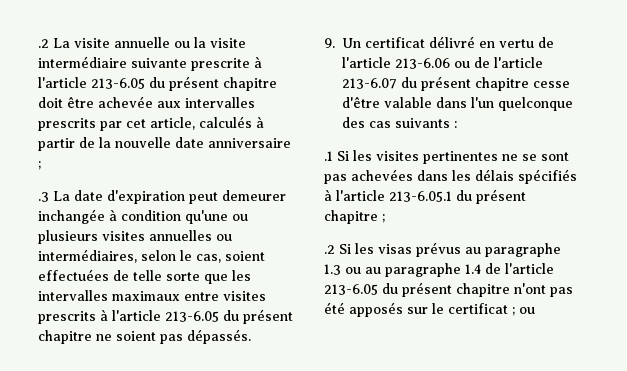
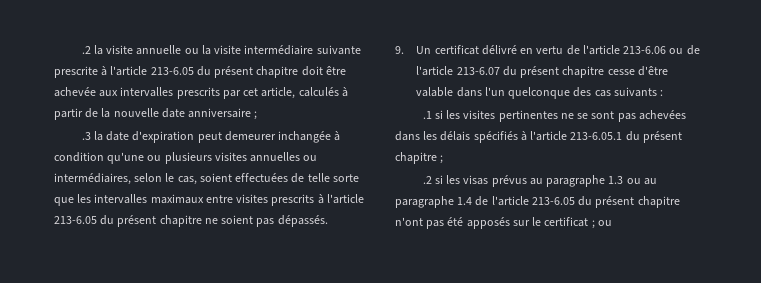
[38,38,70,48] .2 La -> [81,45,103,55] .2 la
[53,191,70,201] La -> [93,131,103,141] la
[337,151,349,161] Si -> [434,110,443,119] si
[339,244,351,254] Si -> [434,175,443,184] si

